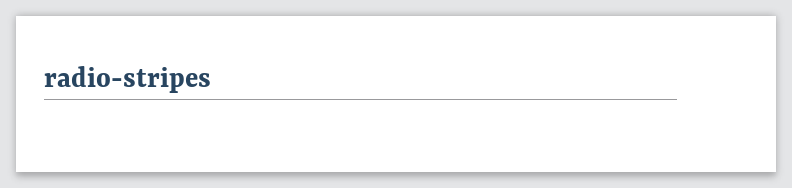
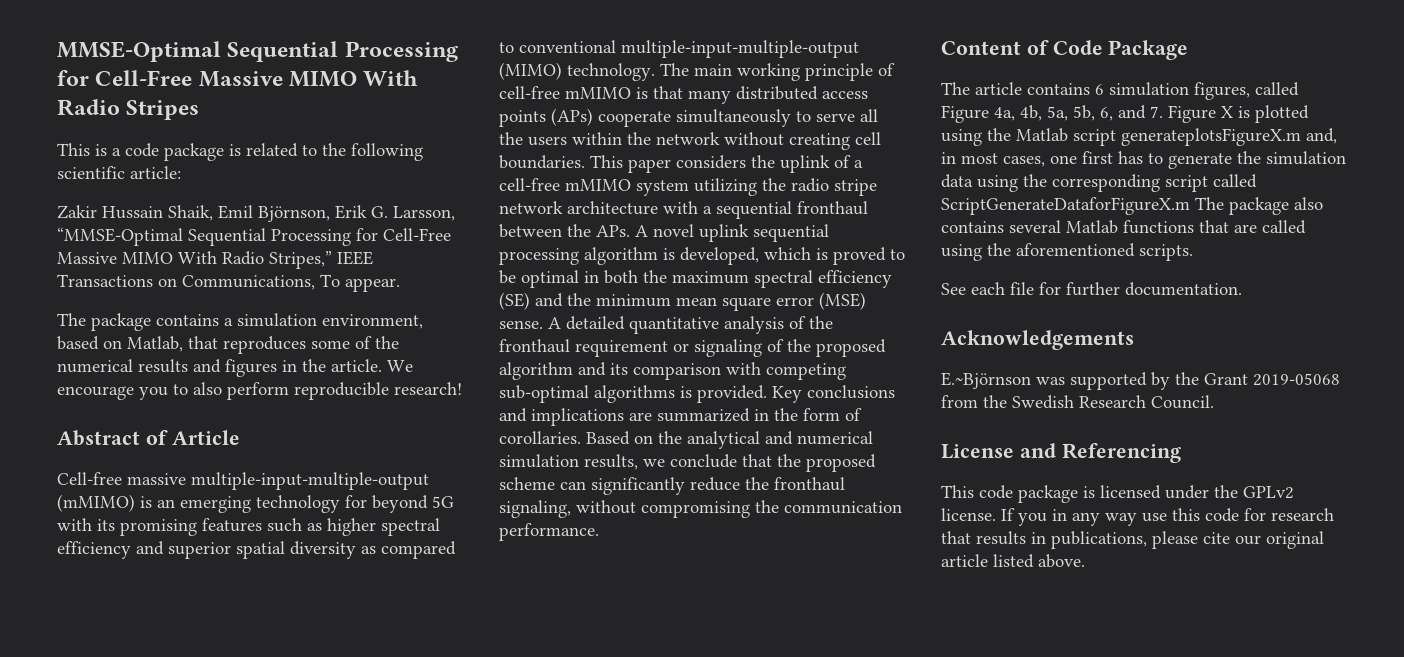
[44,66,211,93] radio-stripes -> [57,41,458,62] [57,70,419,87] [57,99,200,120] [57,143,423,161] [57,166,181,179] [57,205,455,222] [57,227,451,246] [57,251,373,269] [57,274,400,292] [57,313,423,331] [57,336,399,354] [57,359,413,377] [57,382,462,400] [57,430,240,446] [57,472,429,490] [57,494,454,513] [57,518,440,536] [57,541,456,559] [499,40,859,58] [499,62,895,81] [499,86,868,104] [499,108,878,127] [499,132,881,150] [499,155,863,173] [499,178,877,196] [499,201,868,219] [499,224,829,242] [499,247,905,265] [499,270,892,288] [499,292,866,311] [499,316,833,334] [499,339,886,357] [499,362,846,380] [499,385,895,403] [499,408,862,426] [499,431,873,449] [499,454,876,472] [499,477,845,495] [499,500,902,518] [499,523,599,541] [941,40,1189,60] [941,82,1299,100] [941,105,1309,123] [941,128,1337,146] [941,151,1346,169] [941,174,1257,192] [941,197,1323,215] [941,220,1306,234] [941,243,1193,261] [941,282,1242,296] [941,330,1134,350] [941,372,1340,390] [941,395,1214,409] [941,443,1181,463] [941,485,1294,503] [941,508,1334,526] [941,531,1324,549] [941,554,1085,568] MMSE-Optimal Sequential Processing for Cell-Free Massive MIMO With Radio Stripes // This is a code package is related to the following scientific article: // Zakir Hussain Shaik, Emil Björnson, Erik G. Larsson, “MMSE-Optimal Sequential Processing for Cell-Free Massive MIMO With Radio Stripes,” IEEE Transactions on Communications, To appear. // The package contains a simulation environment, based on Matlab, that reproduces some of the numerical results and figures in the article. We encourage you to also perform reproducible research! // Abstract of Article // Cell-free massive multiple-input-multiple-output (mMIMO) is an emerging technology for beyond 5G with its promising features such as higher spectral efficiency and superior spatial diversity as compared to conventional multiple-input-multiple-output (MIMO) technology. The main working principle of cell-free mMIMO is that many distributed access points (APs) cooperate simultaneously to serve all the users within the network without creating cell boundaries. This paper considers the uplink of a cell-free mMIMO system utilizing the radio stripe network architecture with a sequential fronthaul between the APs. A novel uplink sequential processing algorithm is developed, which is proved to be optimal in both the maximum spectral efficiency (SE) and the minimum mean square error (MSE) sense. A detailed quantitative analysis of the fronthaul requirement or signaling of the proposed algorithm and its comparison with competing sub-optimal algorithms is provided. Key conclusions and implications are summarized in the form of corollaries. Based on the analytical and numerical simulation results, we conclude that the proposed scheme can significantly reduce the fronthaul signaling, without compromising the communication performance. // Content of Code Package // The article contains 6 simulation figures, called Figure 4a, 4b, 5a, 5b, 6, and 7. Figure X is plotted using the Matlab script generateplotsFigureX.m and, in most cases, one first has to generate the simulation data using the corresponding script called ScriptGenerateDataforFigureX.m The package also contains several Matlab functions that are called using the aforementioned scripts. // See each file for further documentation. // Acknowledgements // E.~Björnson was supported by the Grant 2019-05068 from the Swedish Research Council. // License and Referencing // This code package is licensed under the GPLv2 license. If you in any way use this code for research that results in publications, please cite our original article listed above.

